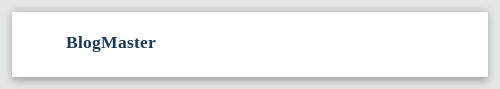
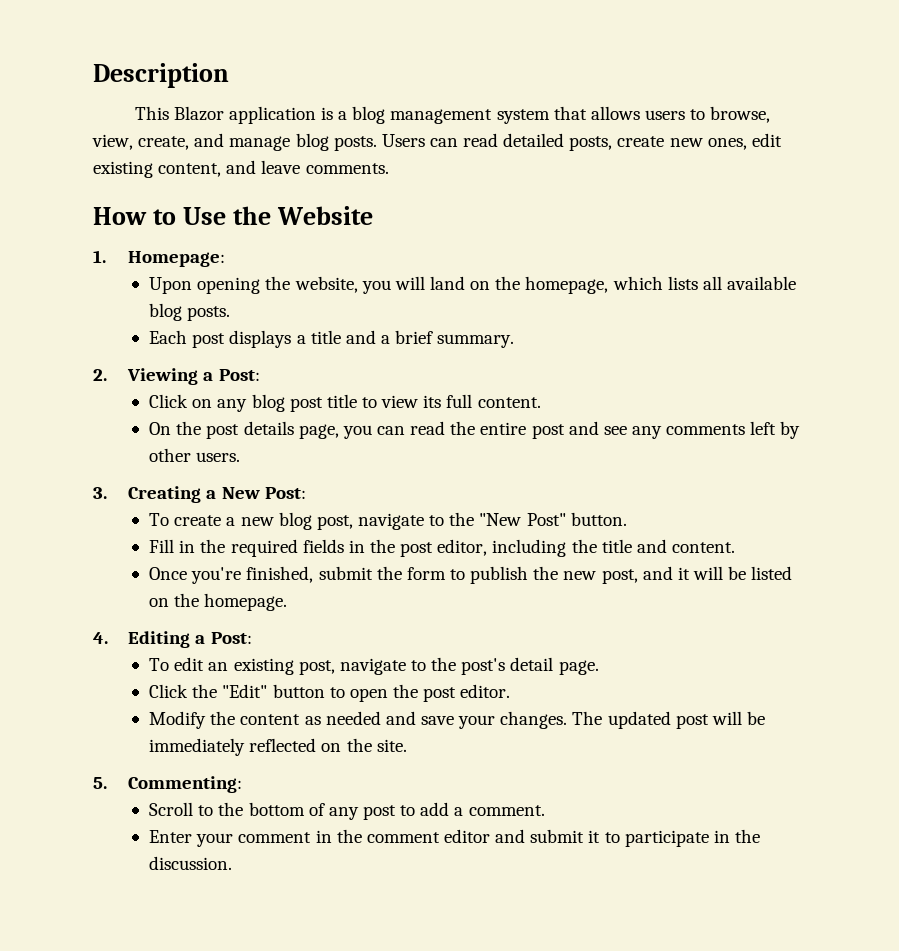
[66,36,156,52] BlogMaster -> [93,63,229,88] [134,106,771,124] [92,133,782,151] [93,160,389,178] [93,206,373,225] [93,250,226,267] [149,276,796,294] [149,303,231,321] [149,330,515,348] [93,368,260,385] [149,394,541,412] [149,421,801,439] [149,448,241,462] [93,486,306,503] [149,512,627,530] [149,539,735,557] [149,566,793,584] [149,593,288,611] [93,631,252,648] [149,657,599,675] [149,684,511,702] [149,711,765,729] [149,738,407,756] [93,776,243,793] [149,802,545,820] [149,829,760,847] [149,856,233,870] Description // This Blazor application is a blog management system that allows users to browse, view, create, and manage blog posts. Users can read detailed posts, create new ones, edit existing content, and leave comments. // How to Use the Website // 1. Homepage: // Upon opening the website, you will land on the homepage, which lists all available blog posts. // Each post displays a title and a brief summary. // 2. Viewing a Post: // Click on any blog post title to view its full content. // On the post details page, you can read the entire post and see any comments left by other users. // 3. Creating a New Post: // To create a new blog post, navigate to the "New Post" button. // Fill in the required fields in the post editor, including the title and content. // Once you're finished, submit the form to publish the new post, and it will be listed on the homepage. // 4. Editing a Post: // To edit an existing post, navigate to the post's detail page. // Click the "Edit" button to open the post editor. // Modify the content as needed and save your changes. The updated post will be immediately reflected on the site. // 5. Commenting: // Scroll to the bottom of any post to add a comment. // Enter your comment in the comment editor and submit it to participate in the discussion.

